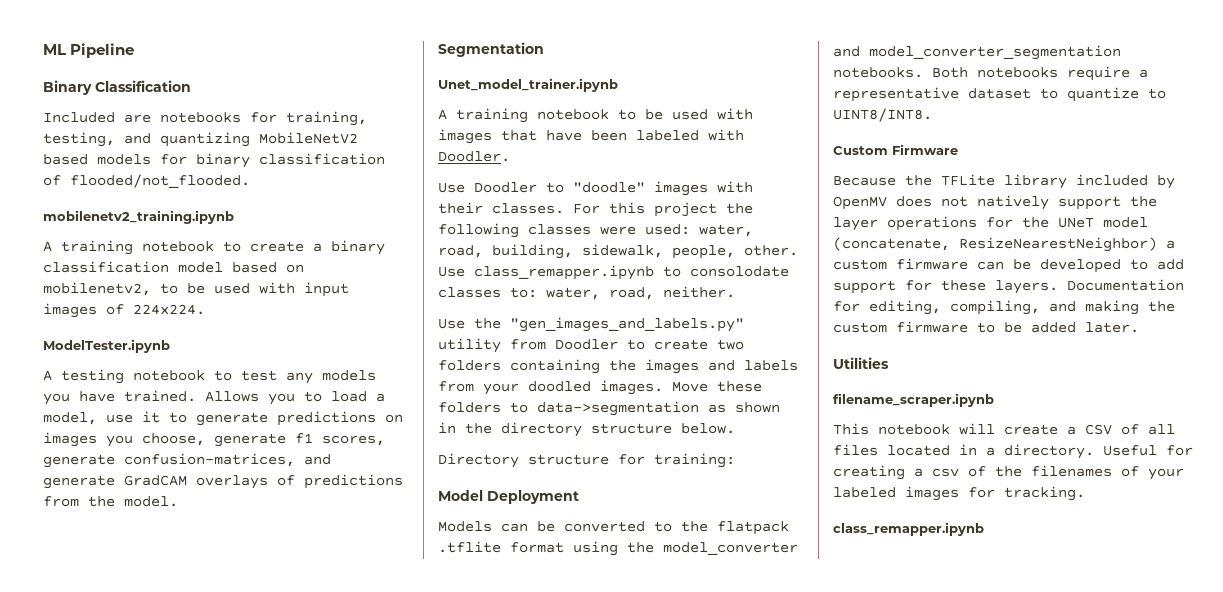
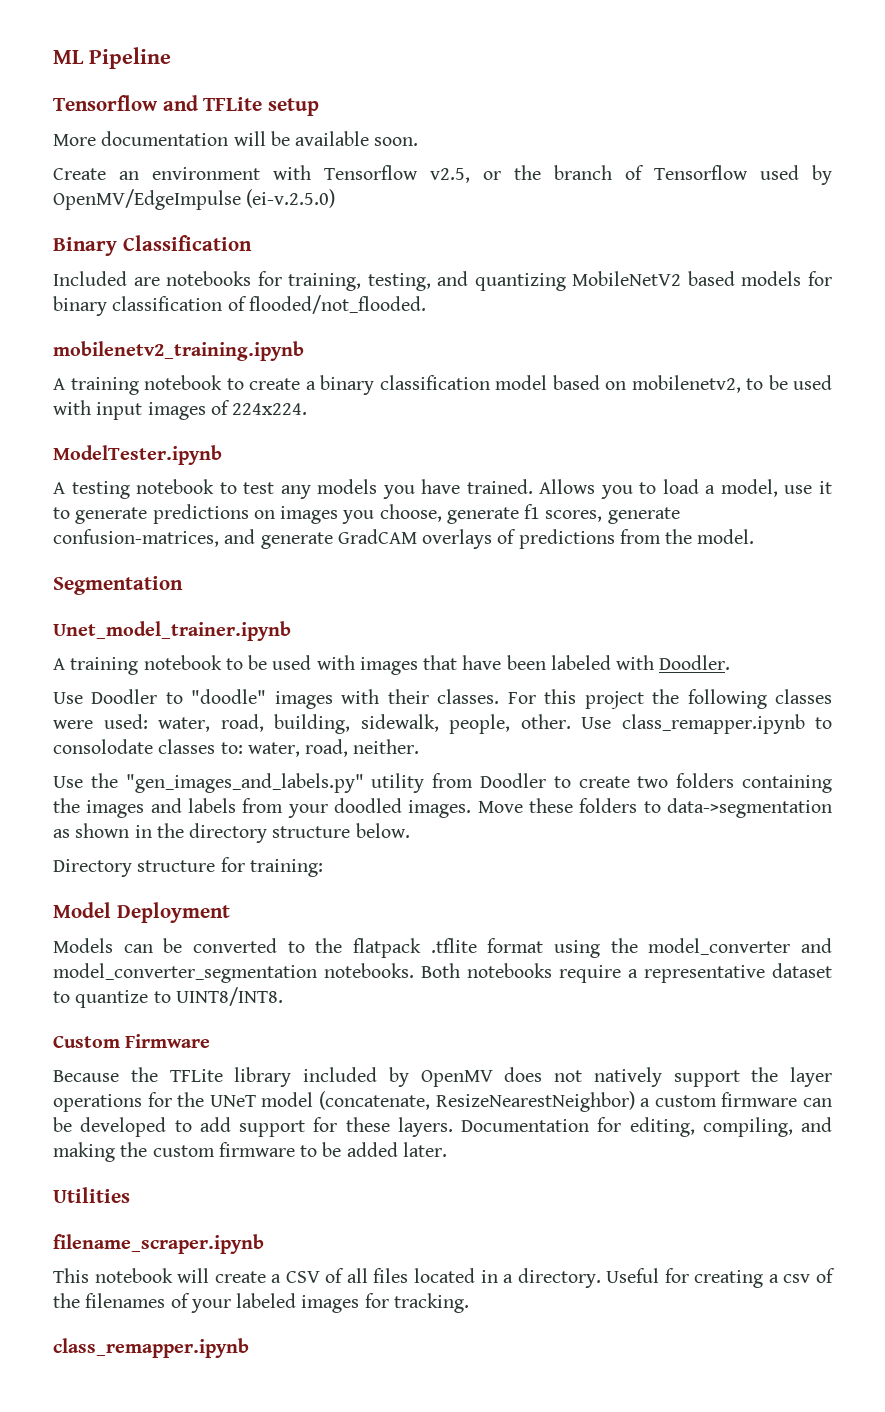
(135, 50) none -> [53,95,319,116] [53,131,419,146] [53,165,832,185] [53,189,336,210] // Tensorflow and TFLite setup // More documentation will be available soon. // Create an environment with Tensorflow v2.5, or the branch of Tensorflow used by OpenMV/EdgeImpulse (ei-v.2.5.0)

